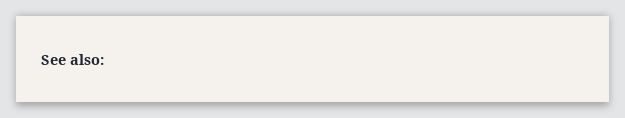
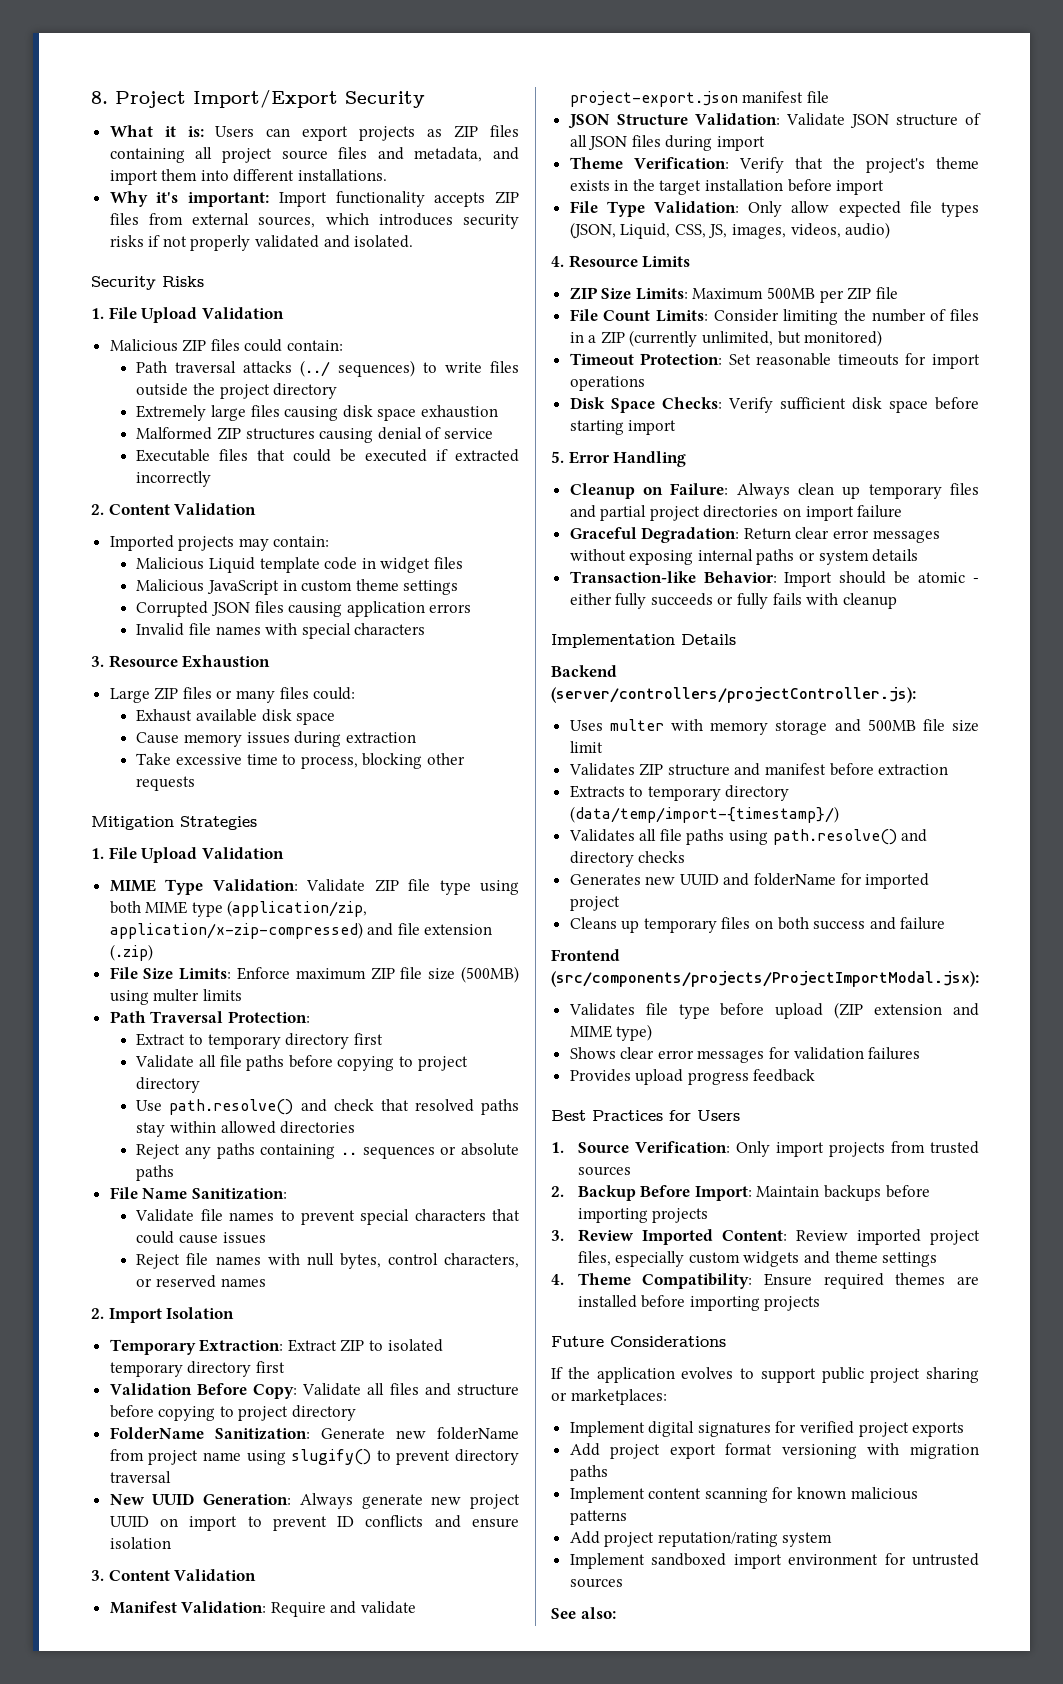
(41, 60) none -> [91,89,425,108] [109,125,519,141] [109,147,519,163] [109,169,388,185] [109,191,519,207] [109,213,519,229] [109,235,414,251] [91,276,204,290] [91,307,284,323] [109,339,344,352] [136,360,519,377] [136,383,338,399] [136,405,498,421] [136,427,493,443] [136,449,519,462] [136,471,212,487] [91,503,257,515] [109,535,330,551] [136,557,463,573] [136,579,459,595] [136,601,472,617] [136,623,426,639] [91,655,271,668] [109,687,356,703] [136,709,336,725] [136,731,416,747] [136,753,465,769] [136,776,196,791] [91,816,257,830] [91,847,284,863] [109,879,520,895] [109,900,368,917] [109,922,493,939] [109,944,153,961] [109,966,519,983] [109,989,242,1005] [109,1011,310,1023] [136,1033,383,1049] [135,1055,468,1071] [136,1077,201,1093] [136,1099,519,1115] [136,1121,356,1137] [136,1143,519,1159] [136,1165,175,1181] [109,1187,287,1200] [135,1209,520,1225] [136,1231,266,1244] [136,1253,519,1269] [136,1275,266,1288] [91,1307,235,1323] [109,1339,443,1355] [109,1361,285,1377] [109,1383,520,1399] [109,1405,357,1421] [109,1427,519,1440] [109,1449,519,1465] [109,1471,171,1483] [109,1493,520,1509] [109,1515,519,1531] [109,1537,171,1549] [91,1569,257,1581] [109,1601,417,1617] [569,91,829,107] [567,113,981,129] [569,135,766,151] [569,157,979,173] [569,179,885,195] [569,201,979,217] [569,222,891,239] [551,255,691,268] [569,287,898,303] [569,309,979,325] [569,330,883,347] [569,353,980,369] [569,376,645,391] [569,397,979,413] [569,420,677,435] [551,451,687,467] [569,483,979,499] [569,505,903,521] [569,527,940,543] [569,549,919,565] [569,571,979,587] [569,593,897,609] [551,634,736,648] [551,665,617,677] [551,687,916,703] [569,719,979,735] [569,741,603,753] [568,763,949,776] [569,785,790,801] [569,806,839,823] [568,829,928,845] [569,851,686,867] [569,873,930,889] [569,896,620,911] [569,917,946,933] [551,949,620,961] [551,971,979,987] [568,1002,979,1019] [569,1024,653,1041] [569,1047,921,1063] [569,1069,816,1085] [551,1110,740,1121] [551,1141,979,1157] [577,1166,631,1176] [551,1185,930,1201] [577,1208,709,1223] [551,1229,980,1245] [577,1251,938,1267] [551,1273,979,1289] [577,1295,821,1311] [551,1336,726,1347] [551,1367,979,1383] [551,1389,667,1405] [569,1421,965,1437] [569,1443,979,1459] [569,1465,608,1481] [569,1487,918,1503] [569,1510,627,1525] [569,1531,833,1547] [569,1553,979,1569] [569,1578,623,1588] 8. Project Import/Export Security // What it is: Users can export projects as ZIP files containing all project source files and metadata, and import them into different installations. // Why it's important: Import functionality accepts ZIP files from external sources, which introduces security risks if not properly validated and isolated. // Security Risks // 1. File Upload Validation // Malicious ZIP files could contain: // Path traversal attacks (../ sequences) to write files outside the project directory // Extremely large files causing disk space exhaustion // Malformed ZIP structures causing denial of service // Executable files that could be executed if extracted incorrectly // 2. Content Validation // Imported projects may contain: // Malicious Liquid template code in widget files // Malicious JavaScript in custom theme settings // Corrupted JSON files causing application errors // Invalid file names with special characters // 3. Resource Exhaustion // Large ZIP files or many files could: // Exhaust available disk space // Cause memory issues during extraction // Take excessive time to process, blocking other requests // Mitigation Strategies // 1. File Upload Validation // MIME Type Validation: Validate ZIP file type using both MIME type (application/zip, application/x-zip-compressed) and file extension (.zip) // File Size Limits: Enforce maximum ZIP file size (500MB) using multer limits // Path Traversal Protection: // Extract to temporary directory first // Validate all file paths before copying to project directory // Use path.resolve() and check that resolved paths stay within allowed directories // Reject any paths containing .. sequences or absolute paths // File Name Sanitization: // Validate file names to prevent special characters that could cause issues // Reject file names with null bytes, control characters, or reserved names // 2. Import Isolation // Temporary Extraction: Extract ZIP to isolated temporary directory first // Validation Before Copy: Validate all files and structure before copying to project directory // FolderName Sanitization: Generate new folderName from project name using slugify() to prevent directory traversal // New UUID Generation: Always generate new project UUID on import to prevent ID conflicts and ensure isolation // 3. Content Validation // Manifest Validation: Require and validate project-export.json manifest file // JSON Structure Validation: Validate JSON structure of all JSON files during import // Theme Verification: Verify that the project's theme exists in the target installation before import // File Type Validation: Only allow expected file types (JSON, Liquid, CSS, JS, images, videos, audio) // 4. Resource Limits // ZIP Size Limits: Maximum 500MB per ZIP file // File Count Limits: Consider limiting the number of files in a ZIP (currently unlimited, but monitored) // Timeout Protection: Set reasonable timeouts for import operations // Disk Space Checks: Verify sufficient disk space before starting import // 5. Error Handling // Cleanup on Failure: Always clean up temporary files and partial project directories on import failure // Graceful Degradation: Return clear error messages without exposing internal paths or system details // Transaction-like Behavior: Import should be atomic - either fully succeeds or fully fails with cleanup // Implementation Details // Backend (server/controllers/projectController.js): // Uses multer with memory storage and 500MB file size limit // Validates ZIP structure and manifest before extraction // Extracts to temporary directory (data/temp/import-{timestamp}/) // Validates all file paths using path.resolve() and directory checks // Generates new UUID and folderName for imported project // Cleans up temporary files on both success and failure // Frontend (src/components/projects/ProjectImportModal.jsx): // Validates file type before upload (ZIP extension and MIME type) // Shows clear error messages for validation failures // Provides upload progress feedback // Best Practices for Users // 1. Source Verification: Only import projects from trusted sources // 2. Backup Before Import: Maintain backups before importing projects // 3. Review Imported Content: Review imported project files, especially custom widgets and theme settings // 4. Theme Compatibility: Ensure required themes are installed before importing projects // Future Considerations // If the application evolves to support public project sharing or marketplaces: // Implement digital signatures for verified project exports // Add project export format versioning with migration paths // Implement content scanning for known malicious patterns // Add project reputation/rating system // Implement sandboxed import environment for untrusted sources //

